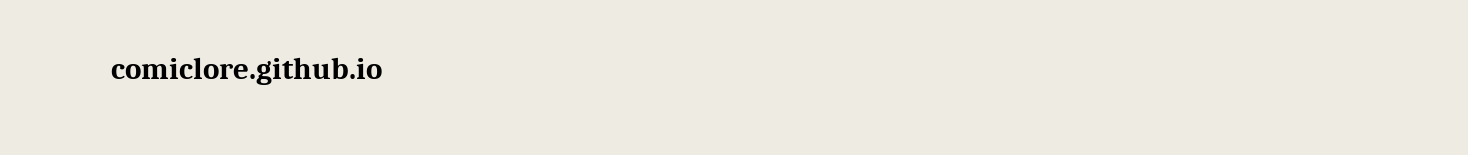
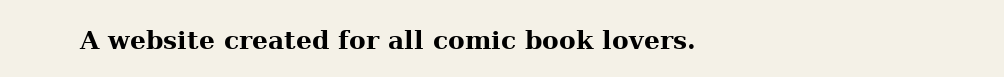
[111,57,382,85] comiclore.github.io -> [79,30,696,49] A website created for all comic book lovers.

